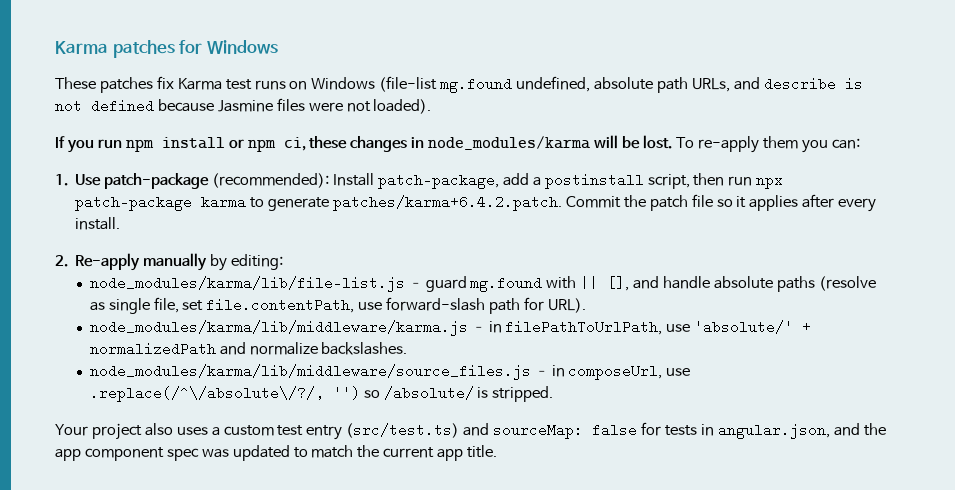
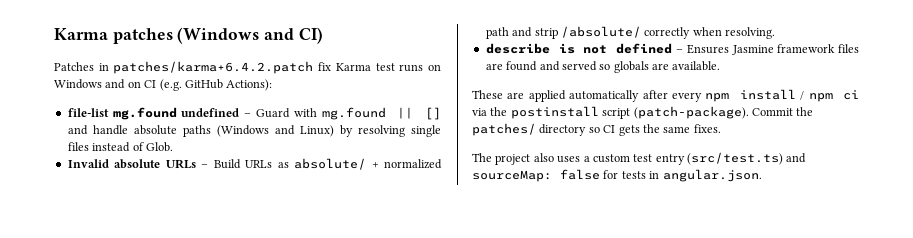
[179,40,278,54] [55,77,153,93] for Windows // These patches -> [177,27,323,44] [54,61,314,74] (Windows and CI) // Patches in patches/karma+6.4.2.patch
[379,76,863,93] [55,98,432,114] [55,135,860,153] [55,173,784,189] [75,194,877,212] [75,217,121,230] [55,253,283,271] [89,276,876,292] [89,297,586,314] [89,320,812,336] [89,342,408,356] [89,364,691,380] [89,386,554,402] [55,424,88,436] (file-list mg.found undefined, absolute path URLs, and describe is not defined because Jasmine files were not loaded). // If you run npm install or npm ci, these changes in node_modules/karma will be lost. To re-apply them you can: // 1. Use patch-package (recommended): Install patch-package, add a postinstall script, then run npx patch-package karma to generate patches/karma+6.4.2.patch. Commit the patch file so it applies after every install. // 2. Re-apply manually by editing: // node_modules/karma/lib/file-list.js – guard mg.found with || [], and handle absolute paths (resolve as single file, set file.contentPath, use forward-slash path for URL). // node_modules/karma/lib/middleware/karma.js – in filePathToUrlPath, use 'absolute/' + normalizedPath and normalize backslashes. // node_modules/karma/lib/middleware/source_files.js – in composeUrl, use .replace(/^\/absolute\/?/, '') so /absolute/ is stripped. // Your -> [105,79,273,91] [67,107,441,120] [67,125,441,137] [67,142,173,152] [67,158,443,170] [485,26,775,39] [485,43,859,55] [485,61,721,73] [472,89,860,102] [472,106,814,119] [472,123,721,136] [472,153,492,162] and on CI (e.g. GitHub Actions): // file-list mg.found undefined – Guard with mg.found || [] and handle absolute paths (Windows and Linux) by resolving single files instead of Glob. // Invalid absolute URLs – Build URLs as absolute/ + normalized path and strip /absolute/ correctly when resolving. // describe is not defined – Ensures Jasmine framework files are found and served so globals are available. // These are applied automatically after every npm install / npm ci via the postinstall script (patch-package). Commit the patches/ directory so CI gets the same fixes. // The
[717,423,886,439] [55,445,498,461] angular.json, and the app component spec was updated to match the current app title. -> [662,169,762,182] angular.json.

